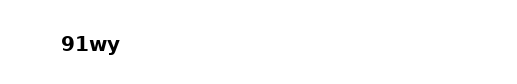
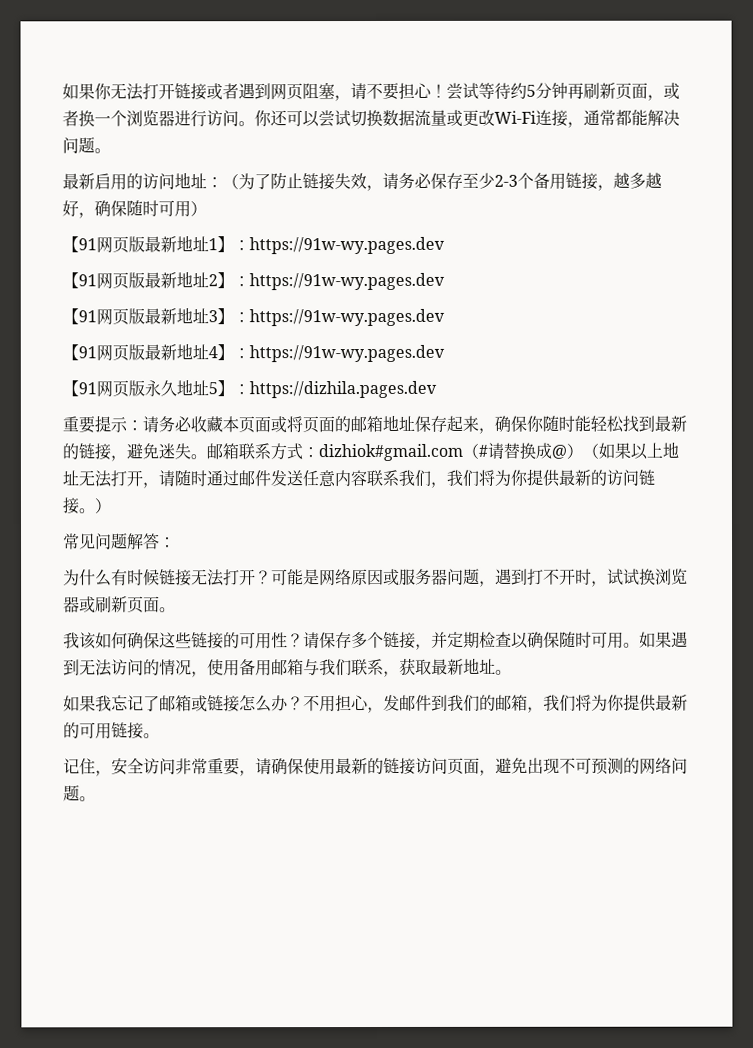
[61,36,120,55] 91wy -> [62,82,680,102] [62,109,680,128] [62,137,111,154] [62,172,662,192] [62,200,207,219] [62,235,445,255] [62,271,445,291] [62,307,445,327] [62,343,445,363] [62,379,437,399] [62,414,687,434] [62,441,679,462] [62,468,655,489] [62,497,111,515] [63,533,176,550] [63,568,688,587] [63,596,176,614] [63,631,688,650] [63,657,512,678] [63,693,688,714] [63,722,160,740] [63,757,688,777] [63,785,96,802] 如果你无法打开链接或者遇到网页阻塞，请不要担心！尝试等待约5分钟再刷新页面，或者换一个浏览器进行访问。你还可以尝试切换数据流量或更改Wi-Fi连接，通常都能解决问题。 // 最新启用的访问地址：（为了防止链接失效，请务必保存至少2-3个备用链接，越多越好，确保随时可用） // 【91网页版最新地址1】：https://91w-wy.pages.dev // 【91网页版最新地址2】：https://91w-wy.pages.dev // 【91网页版最新地址3】：https://91w-wy.pages.dev // 【91网页版最新地址4】：https://91w-wy.pages.dev // 【91网页版永久地址5】：https://dizhila.pages.dev // 重要提示：请务必收藏本页面或将页面的邮箱地址保存起来，确保你随时能轻松找到最新的链接，避免迷失。邮箱联系方式：dizhiok#gmail.com（#请替换成@）（如果以上地址无法打开，请随时通过邮件发送任意内容联系我们，我们将为你提供最新的访问链接。） // 常见问题解答： // 为什么有时候链接无法打开？可能是网络原因或服务器问题，遇到打不开时，试试换浏览器或刷新页面。 // 我该如何确保这些链接的可用性？请保存多个链接，并定期检查以确保随时可用。如果遇到无法访问的情况，使用备用邮箱与我们联系，获取最新地址。 // 如果我忘记了邮箱或链接怎么办？不用担心，发邮件到我们的邮箱，我们将为你提供最新的可用链接。 // 记住，安全访问非常重要，请确保使用最新的链接访问页面，避免出现不可预测的网络问题。

